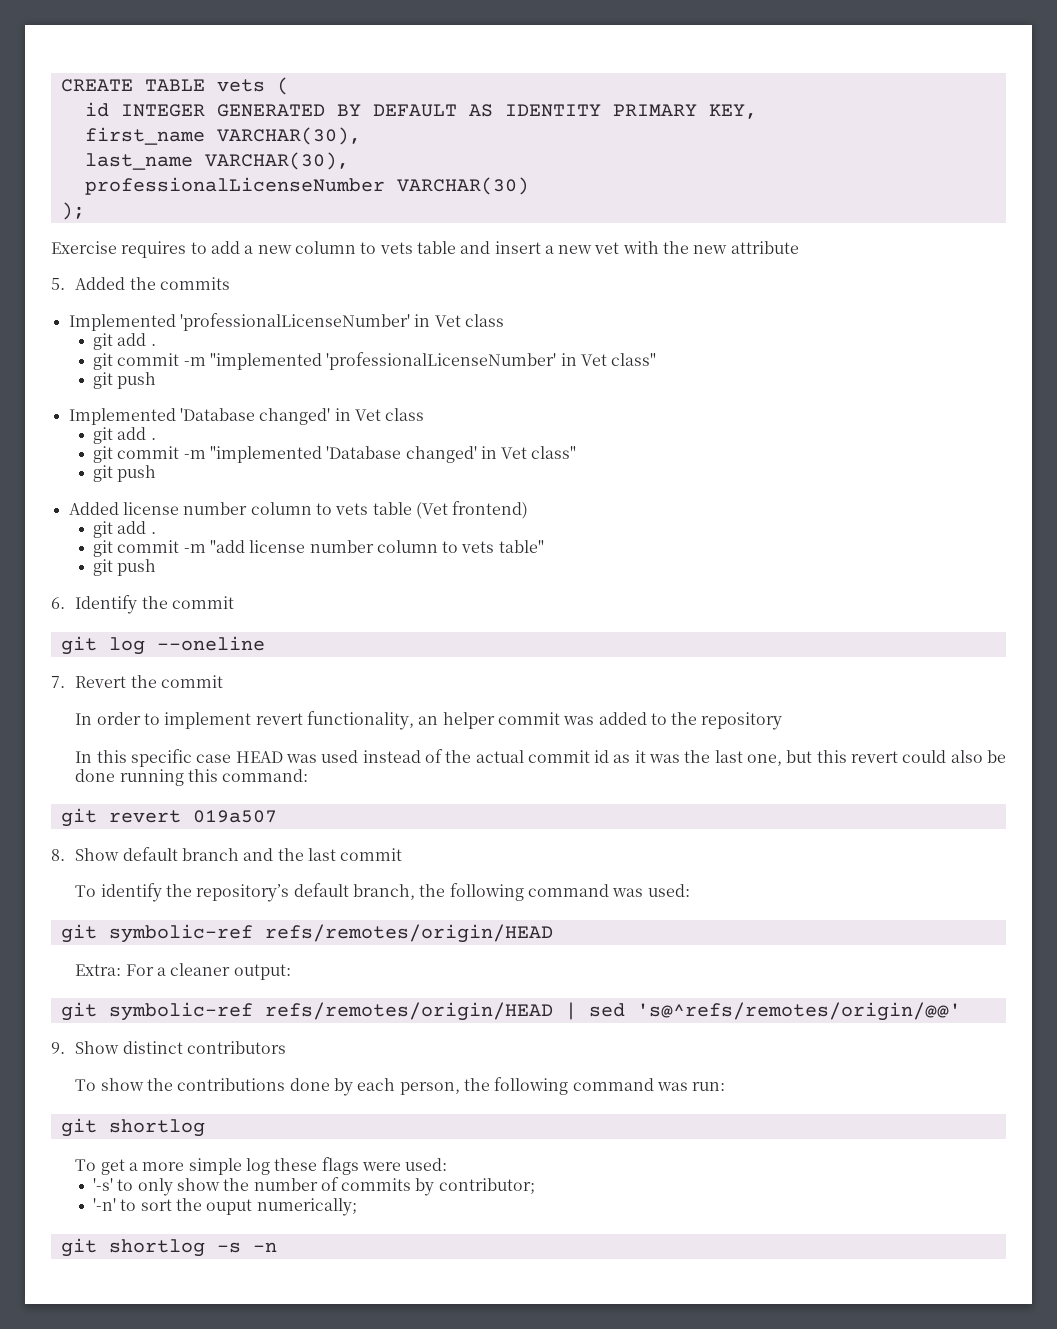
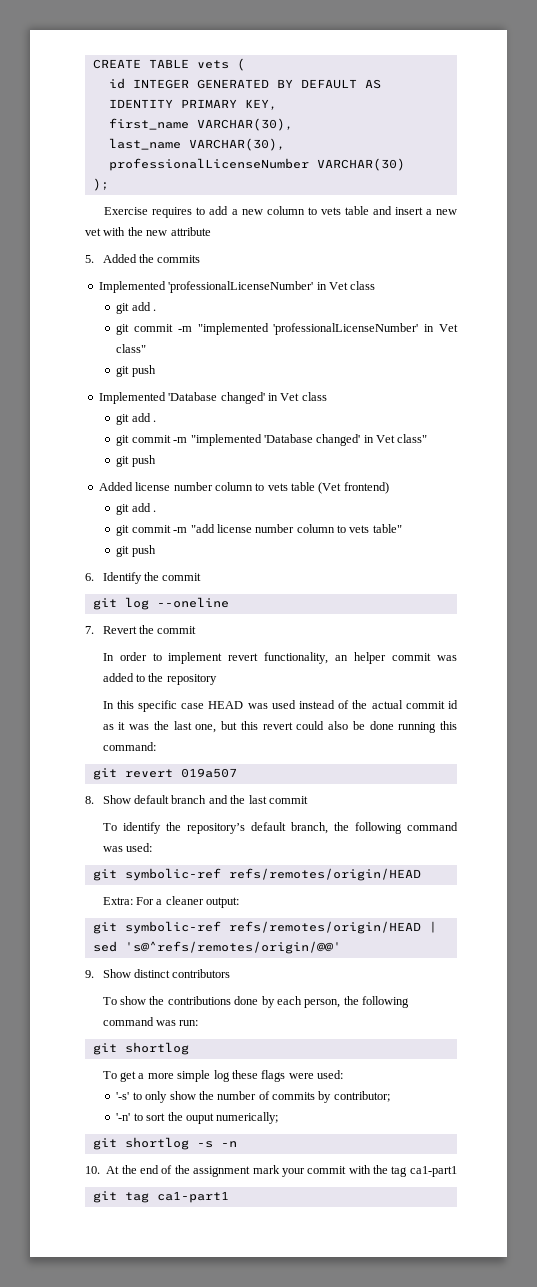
(277, 1247) none -> [85,1165,457,1177] [92,1191,229,1203] // 10. At the end of the assignment mark your commit with the tag ca1-part1 // git tag ca1-part1

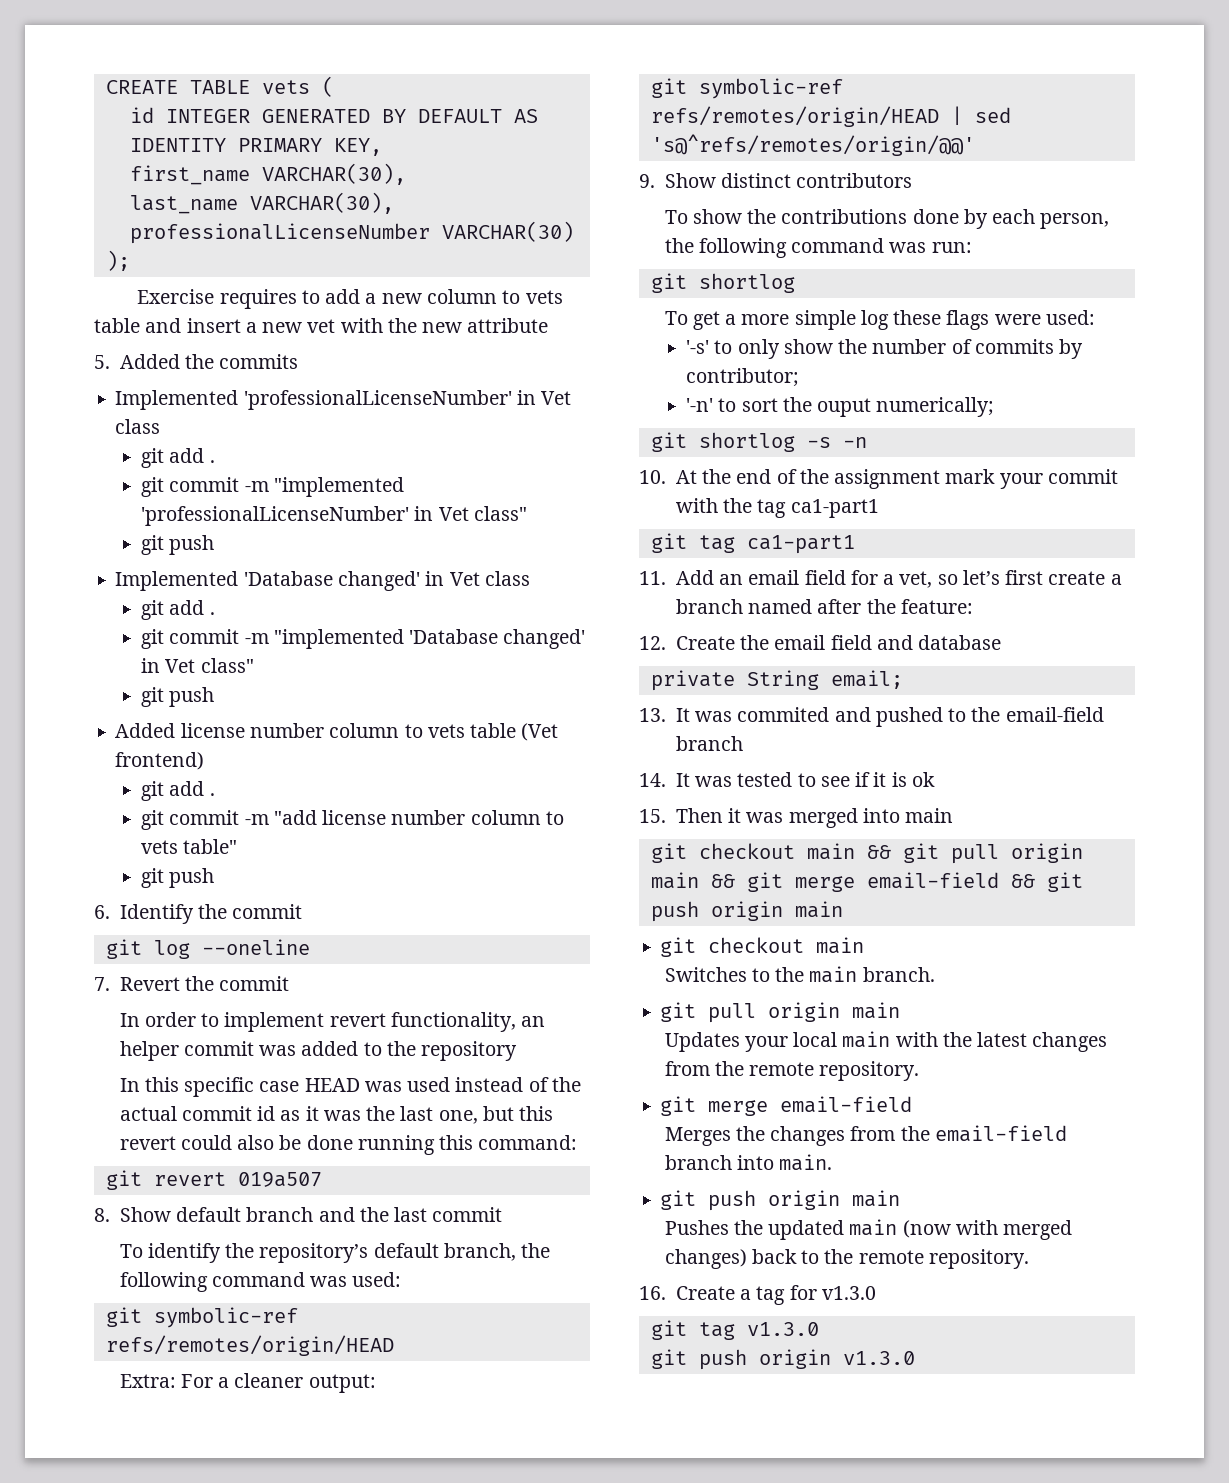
(229, 1197) none -> [639,570,1122,588] [675,599,973,614] [639,635,1002,650] [650,670,903,691] [639,707,1104,727] [675,736,743,751] [639,772,935,787] [639,808,954,828] [650,843,1083,864] [650,872,1083,892] [650,901,843,922] [660,937,865,957] [664,966,935,983] [660,1002,901,1023] [664,1031,1108,1052] [664,1061,920,1081] [660,1096,913,1116] [664,1125,1067,1146] [664,1154,833,1171] [660,1190,901,1211] [664,1219,1073,1240] [664,1249,1029,1269] [639,1285,876,1305] [650,1320,819,1340] [650,1349,915,1370] // 11. Add an email field for a vet, so let’s first create a branch named after the feature: // 12. Create the email field and database // private String email; // 13. It was commited and pushed to the email-field branch // 14. It was tested to see if it is ok // 15. Then it was merged into main // git checkout main && git pull origin main && git merge email-field && git push origin main // git checkout main // Switches to the main branch. // git pull origin main // Updates your local main with the latest changes from the remote repository. // git merge email-field // Merges the changes from the email-field branch into main. // git push origin main // Pushes the updated main (now with merged changes) back to the remote repository. // 16. Create a tag for v1.3.0 // git tag v1.3.0 // git push origin v1.3.0

